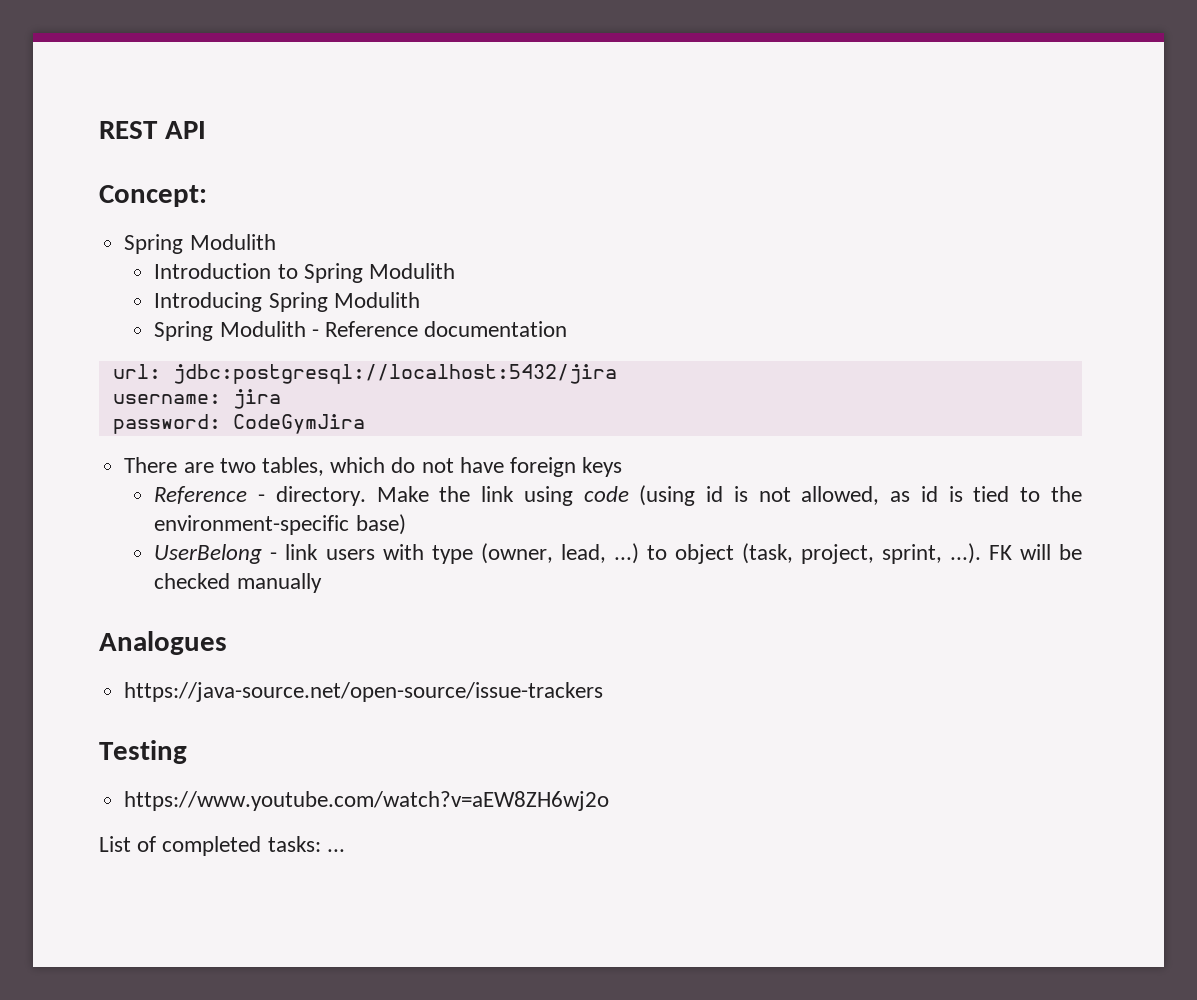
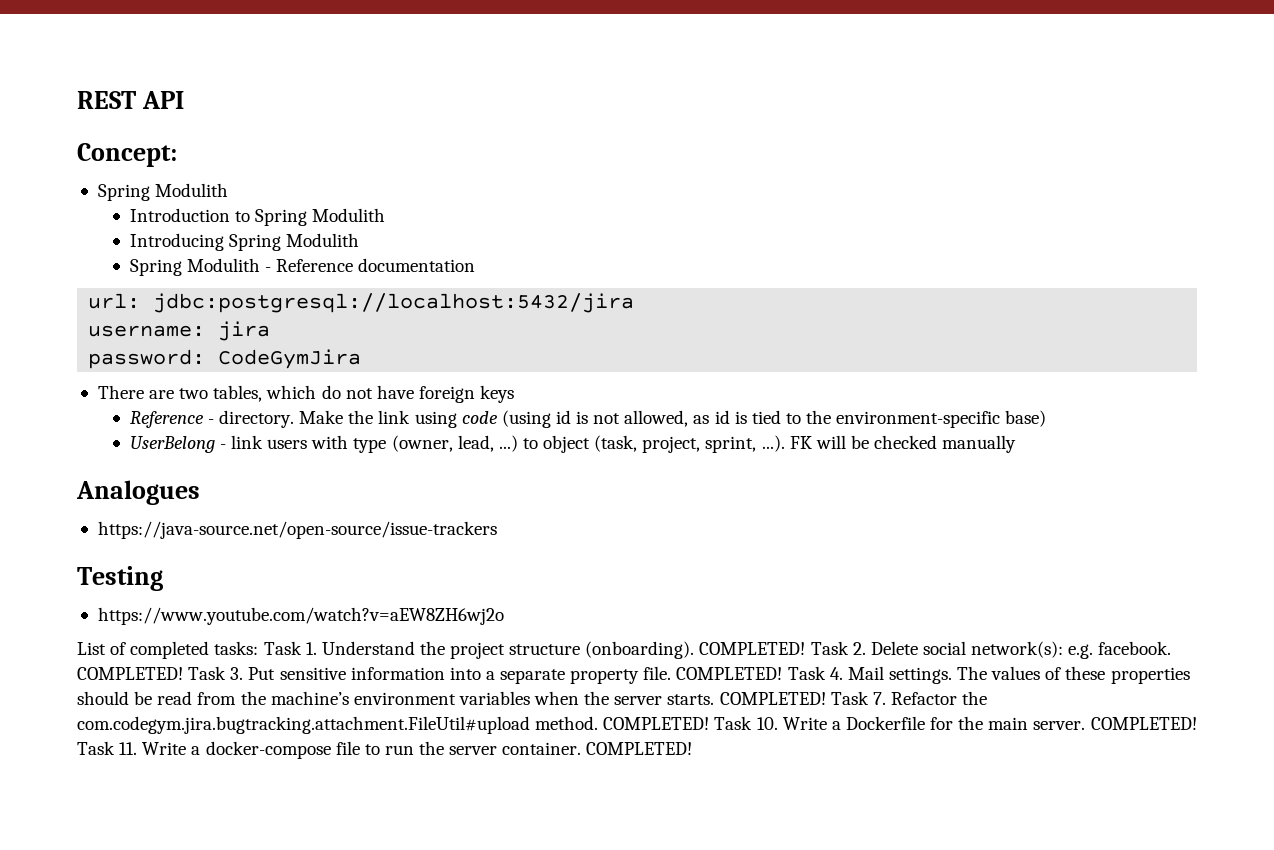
[326,849,345,852] ... -> [263,641,1172,659] [77,666,1190,684] [77,691,988,705] [77,716,1197,734] [77,741,693,759] Task 1. Understand the project structure (onboarding). COMPLETED! Task 2. Delete social network(s): e.g. facebook. COMPLETED! Task 3. Put sensitive information into a separate property file. COMPLETED! Task 4. Mail settings. The values of these properties should be read from the machine’s environment variables when the server starts. COMPLETED! Task 7. Refactor the com.codegym.jira.bugtracking.attachment.FileUtil#upload method. COMPLETED! Task 10. Write a Dockerfile for the main server. COMPLETED! Task 11. Write a docker-compose file to run the server container. COMPLETED!

